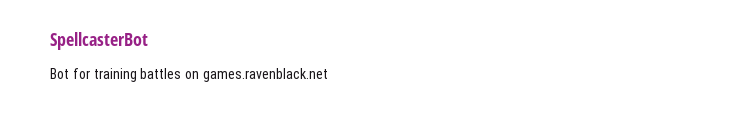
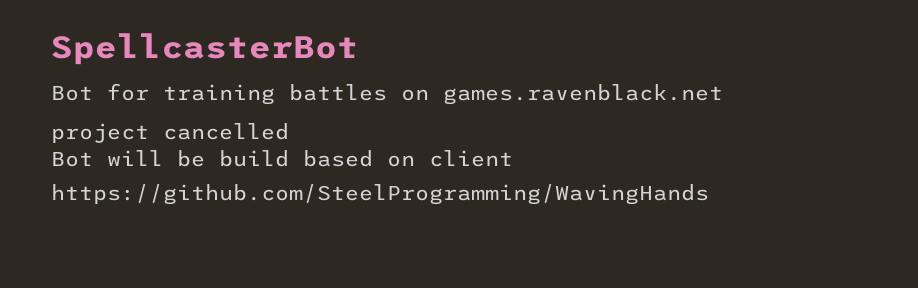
(328, 75) none -> [51,123,289,143] [51,150,513,167] [51,184,709,205] // project cancelled // Bot will be build based on client // https://github.com/SteelProgramming/WavingHands

